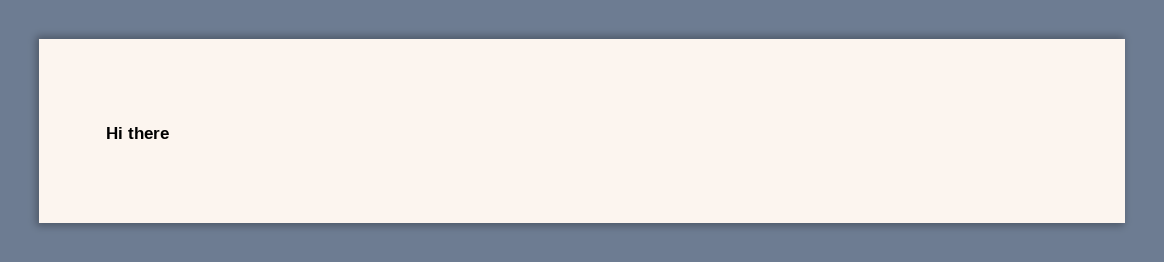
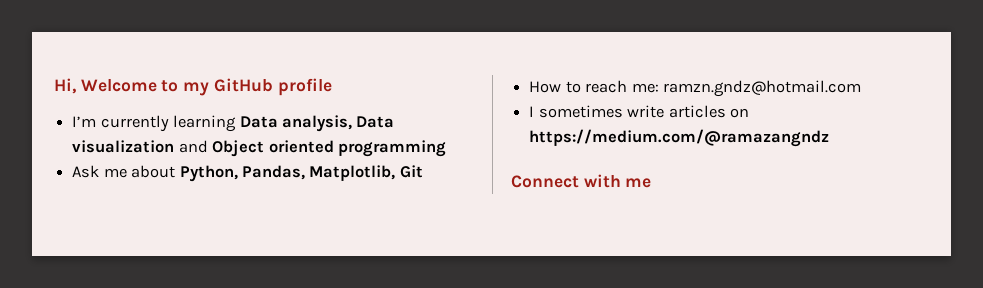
[106,127,169,139] Hi there -> [54,78,332,96] [72,115,395,132] [72,140,446,157] [72,165,423,182] [529,80,861,97] [529,105,749,118] [529,129,830,147] [511,174,652,188] Hi, Welcome to my GitHub profile // I’m currently learning Data analysis, Data visualization and Object oriented programming // Ask me about Python, Pandas, Matplotlib, Git // How to reach me: ramzn.gndz@hotmail.com // I sometimes write articles on https://medium.com/@ramazangndz // Connect with me

